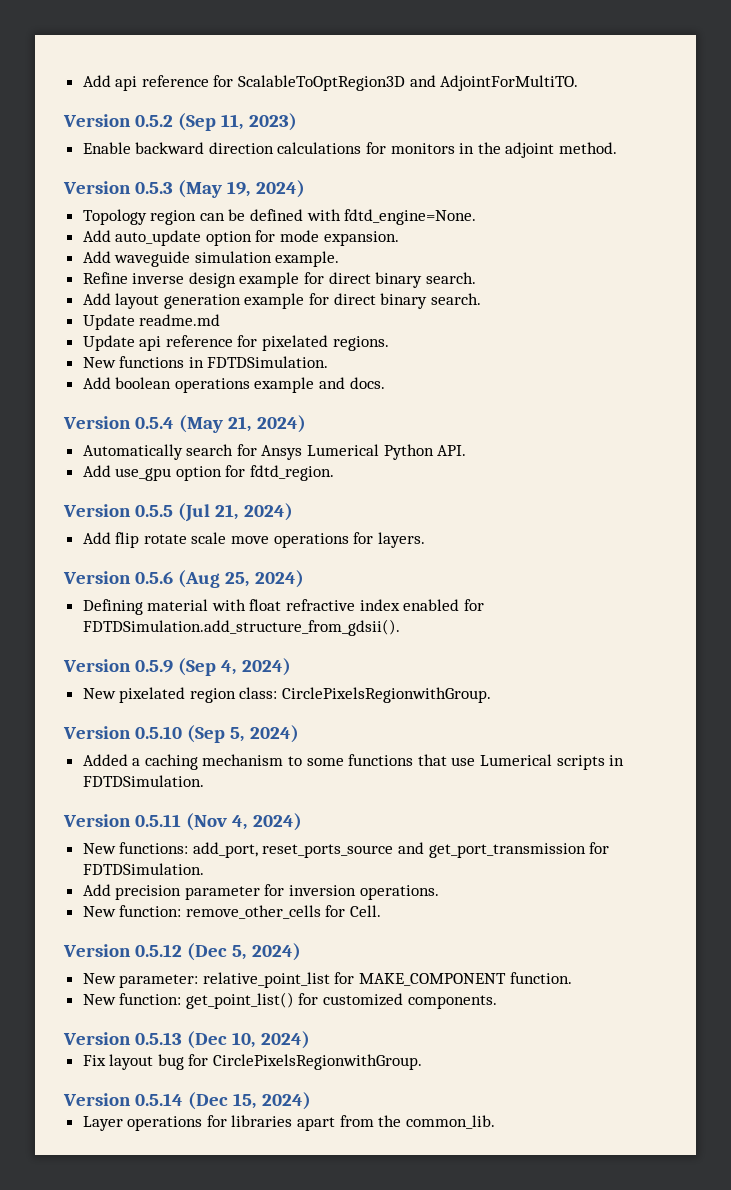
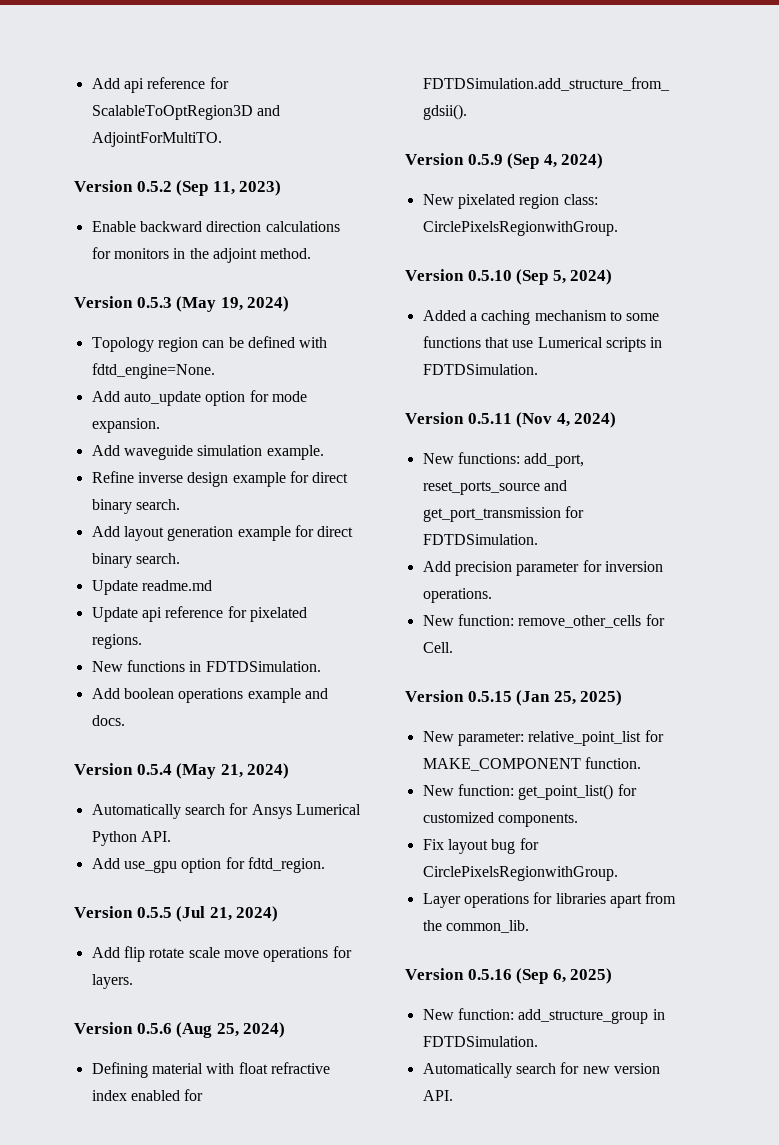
[135,943,301,961] 0.5.12 (Dec 5, 2024) -> [467,690,623,706] 0.5.15 (Jan 25, 2025)
[63,1031,310,1049] // Version 0.5.13 (Dec 10, 2024) -> (578, 820) none
[63,1092,311,1110] // Version 0.5.14 (Dec 15, 2024) -> (618, 873) none
(495, 1122) none -> [405,968,613,984] [422,1008,665,1024] [422,1036,538,1047] [422,1062,660,1078] [422,1090,453,1101] // Version 0.5.16 (Sep 6, 2025) // New function: add_structure_group in FDTDSimulation. // Automatically search for new version API.

